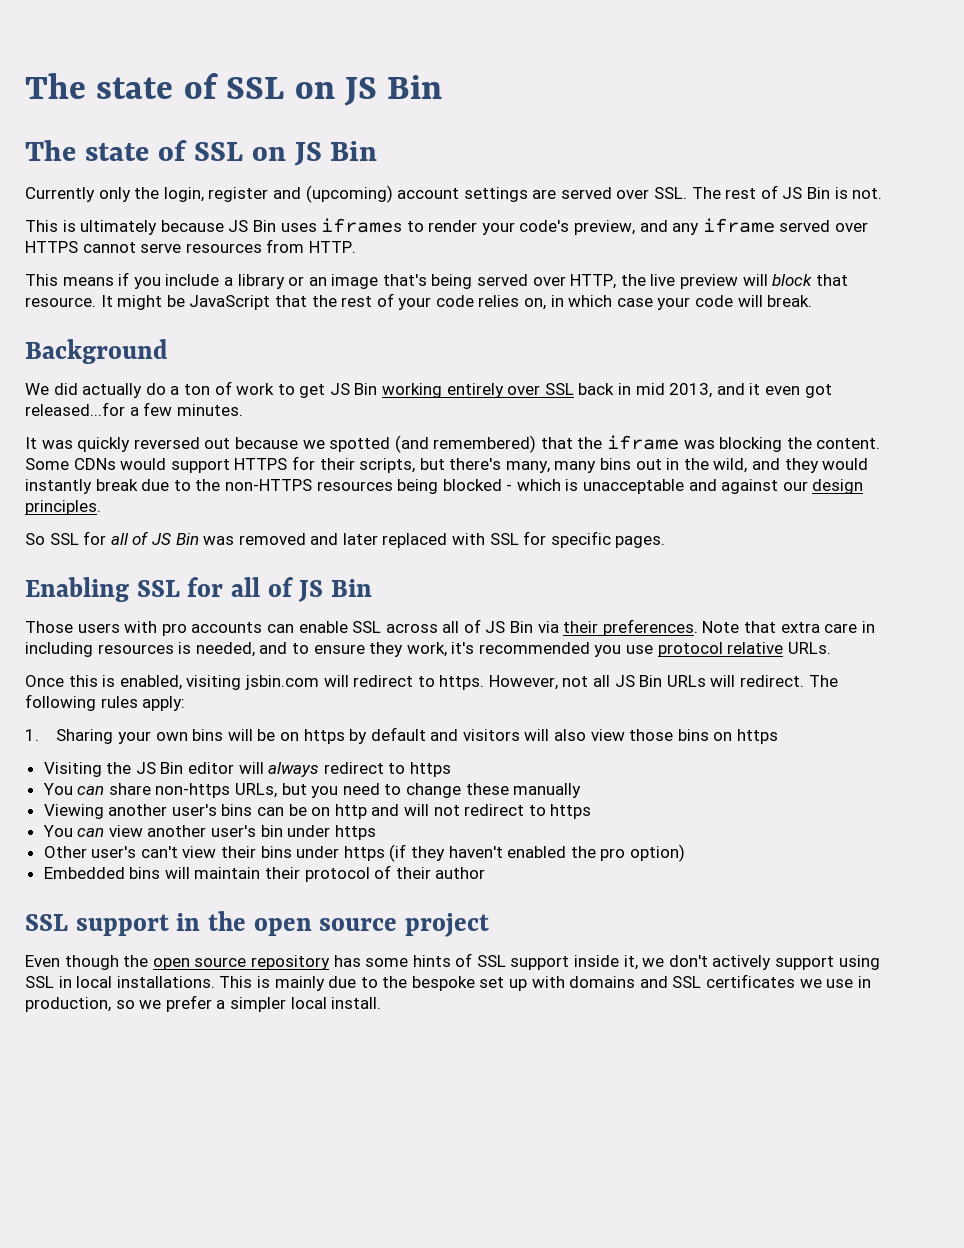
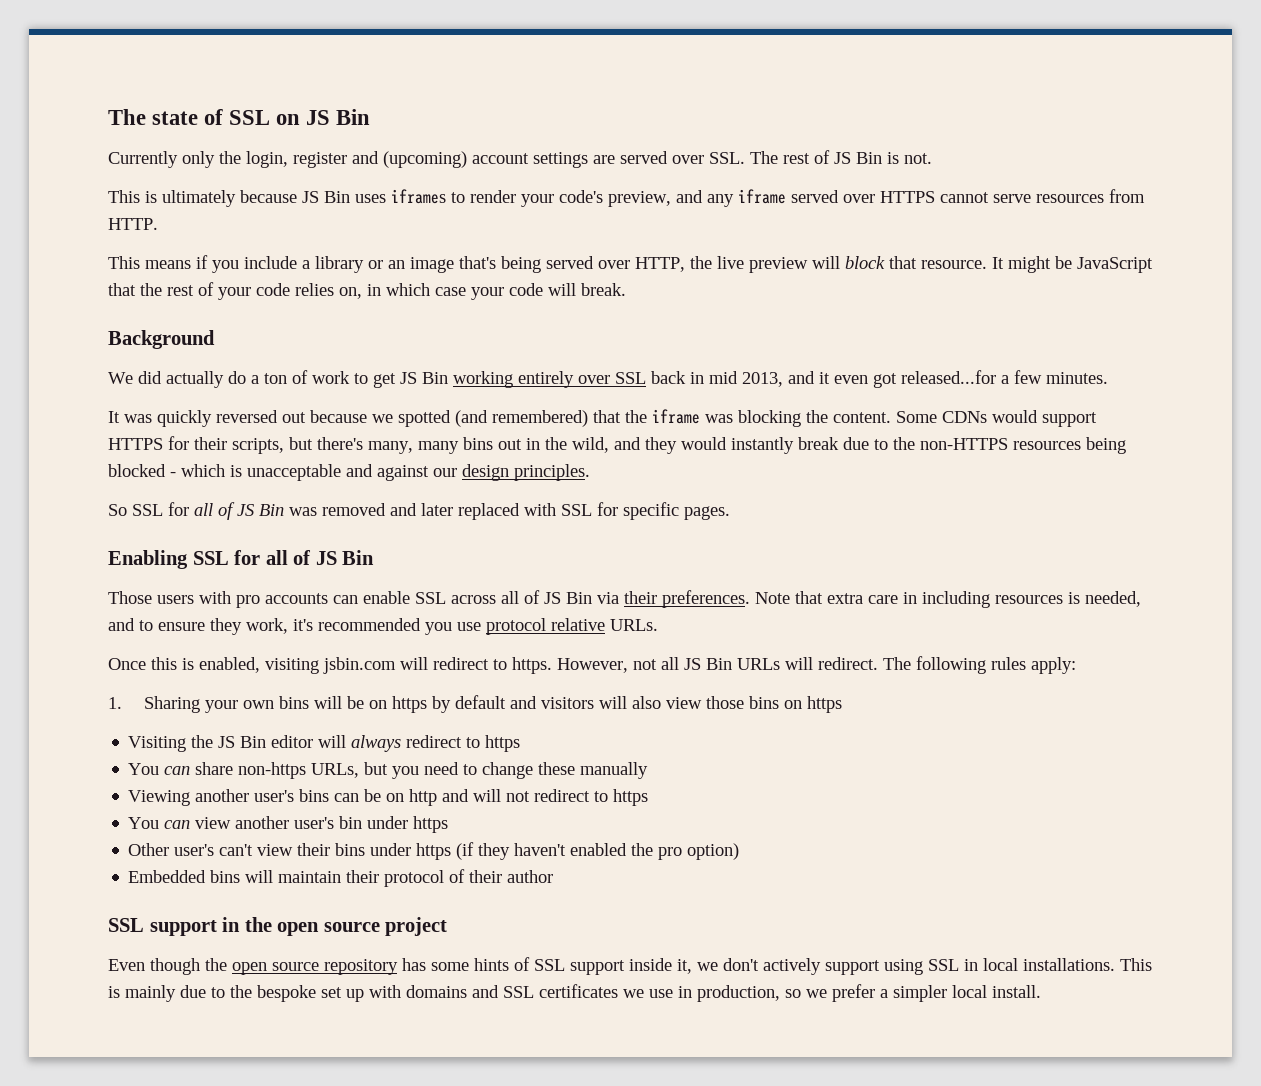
[25,73,443,106] [25,140,378,166] The state of SSL on JS Bin // The state of SSL on JS Bin -> [108,109,371,125] The state of SSL on JS Bin

